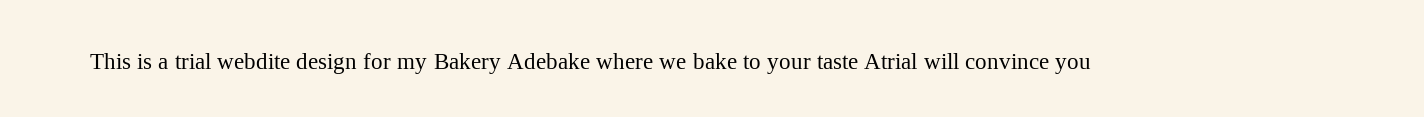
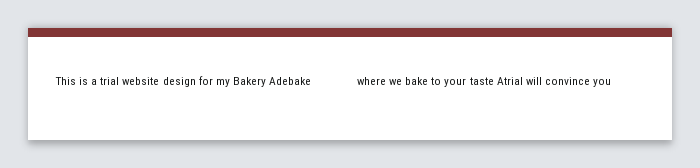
[216,53,290,69] webdite -> [122,77,160,85] website

